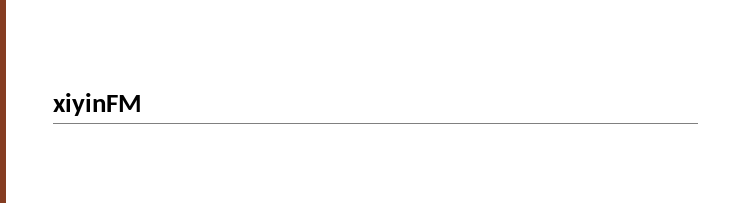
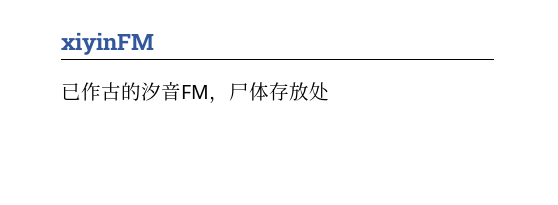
(142, 104) none -> [61,82,329,103] // 已作古的汐音FM，尸体存放处

